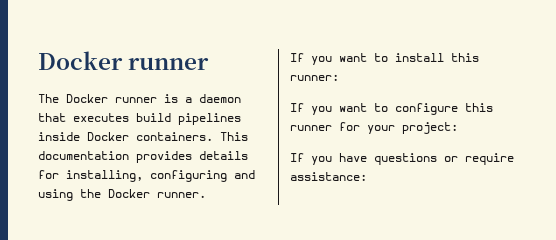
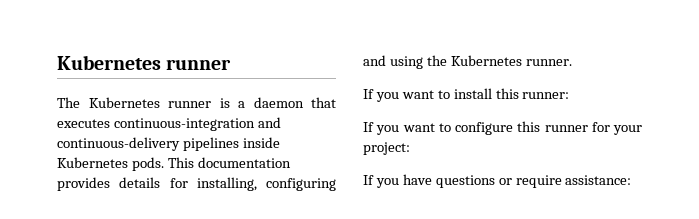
[38,51,123,70] Docker -> [57,55,161,70] Kubernetes
[66,94,108,103] Docker -> [88,97,160,108] Kubernetes
[136,113,241,125] [38,132,213,141] build pipelines inside Docker containers. -> [113,117,281,131] [57,137,280,151] [57,157,164,171] continuous-integration and continuous-delivery pipelines inside Kubernetes pods.
[108,189,150,198] Docker -> [450,55,522,66] Kubernetes

